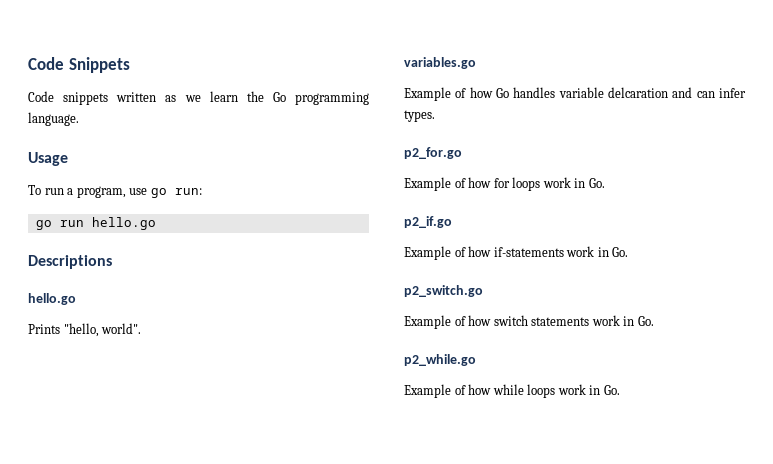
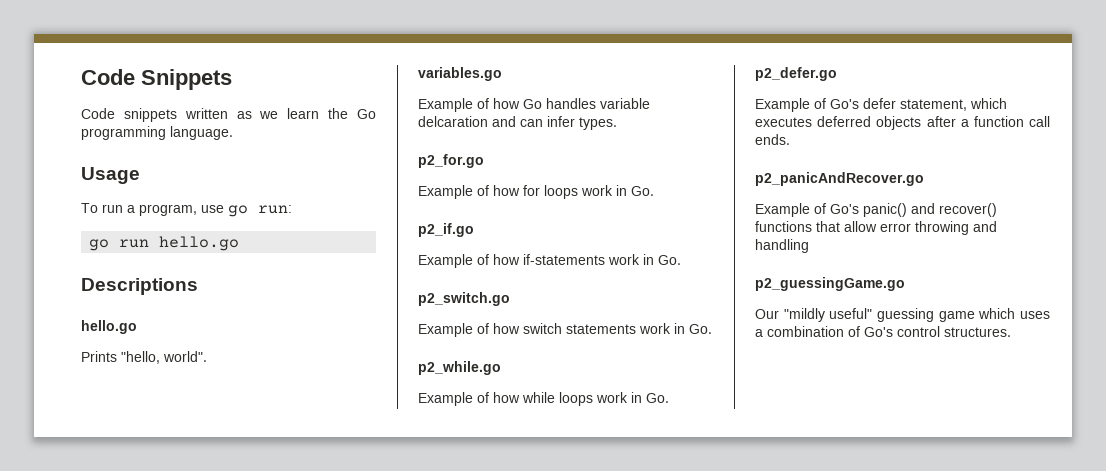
(620, 390) none -> [755,67,837,81] [755,98,1007,112] [755,116,1050,130] [755,134,790,145] [755,172,924,186] [755,203,997,217] [755,221,997,235] [755,239,809,253] [755,277,905,291] [755,308,1050,322] [755,326,1011,337] // p2_defer.go // Example of Go's defer statement, which executes deferred objects after a function call ends. // p2_panicAndRecover.go // Example of Go's panic() and recover() functions that allow error throwing and handling // p2_guessingGame.go // Our "mildly useful" guessing game which uses a combination of Go's control structures.

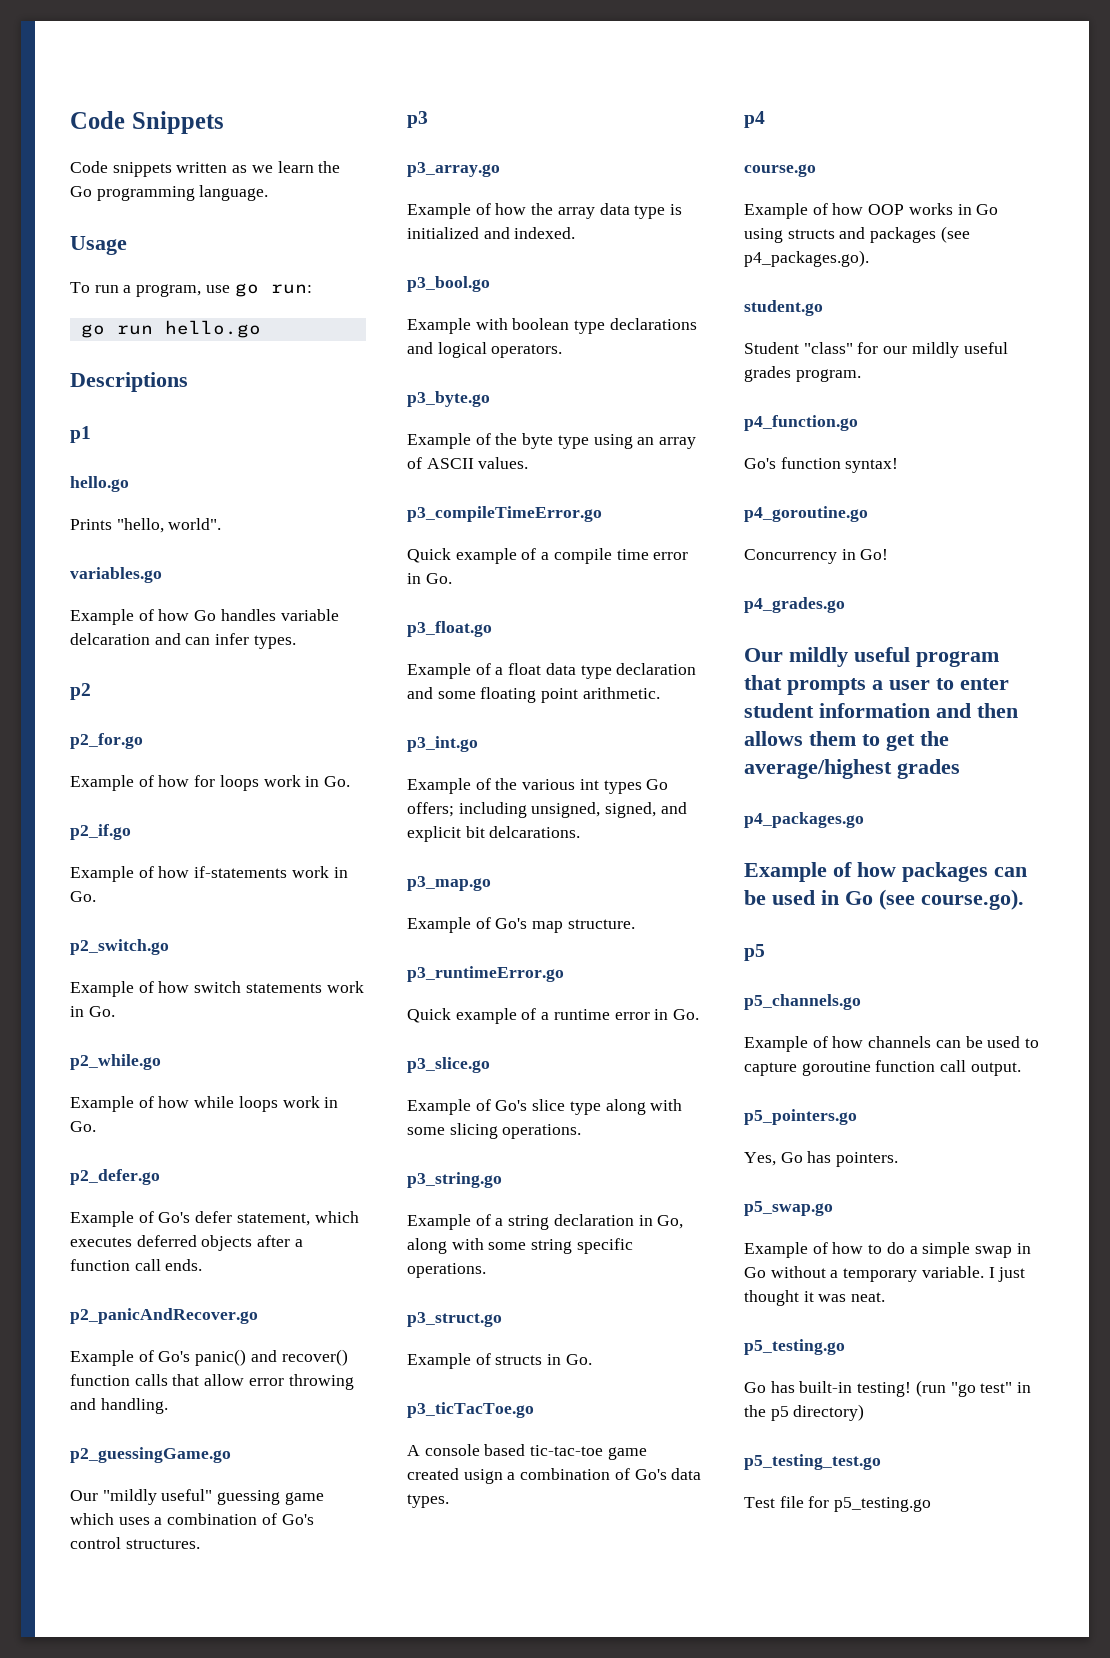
(198, 286) none -> [70,426,91,443] // p1
(617, 123) none -> [70,683,91,700] // p2
[755,221,812,232] functions -> [70,1374,168,1386] function calls
[755,239,809,253] handling -> [100,1398,168,1414] handling.
(1011, 332) none -> [407,111,428,128] [407,162,500,177] [407,203,683,219] [407,227,576,239] [407,276,490,292] [407,318,697,334] [407,342,563,358] [407,391,490,407] [407,433,697,449] [407,457,529,469] [407,506,602,522] [407,548,689,564] [407,573,452,584] [407,621,492,637] [407,663,697,679] [407,687,660,703] [407,736,478,752] [407,778,669,794] [407,802,687,818] [407,826,581,842] [407,876,491,891] [407,917,635,933] [407,966,564,982] [407,1008,700,1024] [407,1057,490,1073] [407,1099,683,1115] [407,1123,582,1139] [407,1172,502,1188] [407,1214,684,1230] [407,1238,633,1254] [407,1263,486,1278] [407,1312,502,1327] [407,1353,592,1369] [407,1402,534,1418] [407,1444,647,1460] [407,1468,702,1484] [407,1494,449,1508] [744,111,765,128] [744,164,816,177] [744,203,999,219] [744,226,970,243] [744,250,869,267] [744,300,823,316] [744,342,1008,358] [744,366,861,382] [744,415,858,431] [744,457,899,473] [744,506,868,522] [744,549,889,564] [744,597,845,613] [744,647,999,667] [744,675,1009,695] [744,703,1018,718] [744,731,949,751] [744,759,960,779] [744,812,864,828] [744,862,1027,882] [744,889,1024,910] [744,944,765,961] [744,994,861,1010] [744,1036,1040,1052] [744,1060,1021,1076] [744,1109,857,1125] [744,1151,899,1167] [744,1201,833,1216] [744,1242,1031,1258] [744,1266,1026,1282] [744,1290,886,1306] [744,1339,845,1355] [744,1380,1032,1397] [744,1404,865,1421] [744,1454,881,1470] [744,1496,932,1512] // p3 // p3_array.go // Example of how the array data type is initialized and indexed. // p3_bool.go // Example with boolean type declarations and logical operators. // p3_byte.go // Example of the byte type using an array of ASCII values. // p3_compileTimeError.go // Quick example of a compile time error in Go. // p3_float.go // Example of a float data type declaration and some floating point arithmetic. // p3_int.go // Example of the various int types Go offers; including unsigned, signed, and explicit bit delcarations. // p3_map.go // Example of Go's map structure. // p3_runtimeError.go // Quick example of a runtime error in Go. // p3_slice.go // Example of Go's slice type along with some slicing operations. // p3_string.go // Example of a string declaration in Go, along with some string specific operations. // p3_struct.go // Example of structs in Go. // p3_ticTacToe.go // A console based tic-tac-toe game created usign a combination of Go's data types. // p4 // course.go // Example of how OOP works in Go using structs and packages (see p4_packages.go). // student.go // Student "class" for our mildly useful grades program. // p4_function.go // Go's function syntax! // p4_goroutine.go // Concurrency in Go! // p4_grades.go // Our mildly useful program that prompts a user to enter student information and then allows them to get the average/highest grades // p4_packages.go // Example of how packages can be used in Go (see course.go). // p5 // p5_channels.go // Example of how channels can be used to capture goroutine function call output. // p5_pointers.go // Yes, Go has pointers. // p5_swap.go // Example of how to do a simple swap in Go without a temporary variable. I just thought it was neat. // p5_testing.go // Go has built-in testing! (run "go test" in the p5 directory) // p5_testing_test.go // Test file for p5_testing.go

